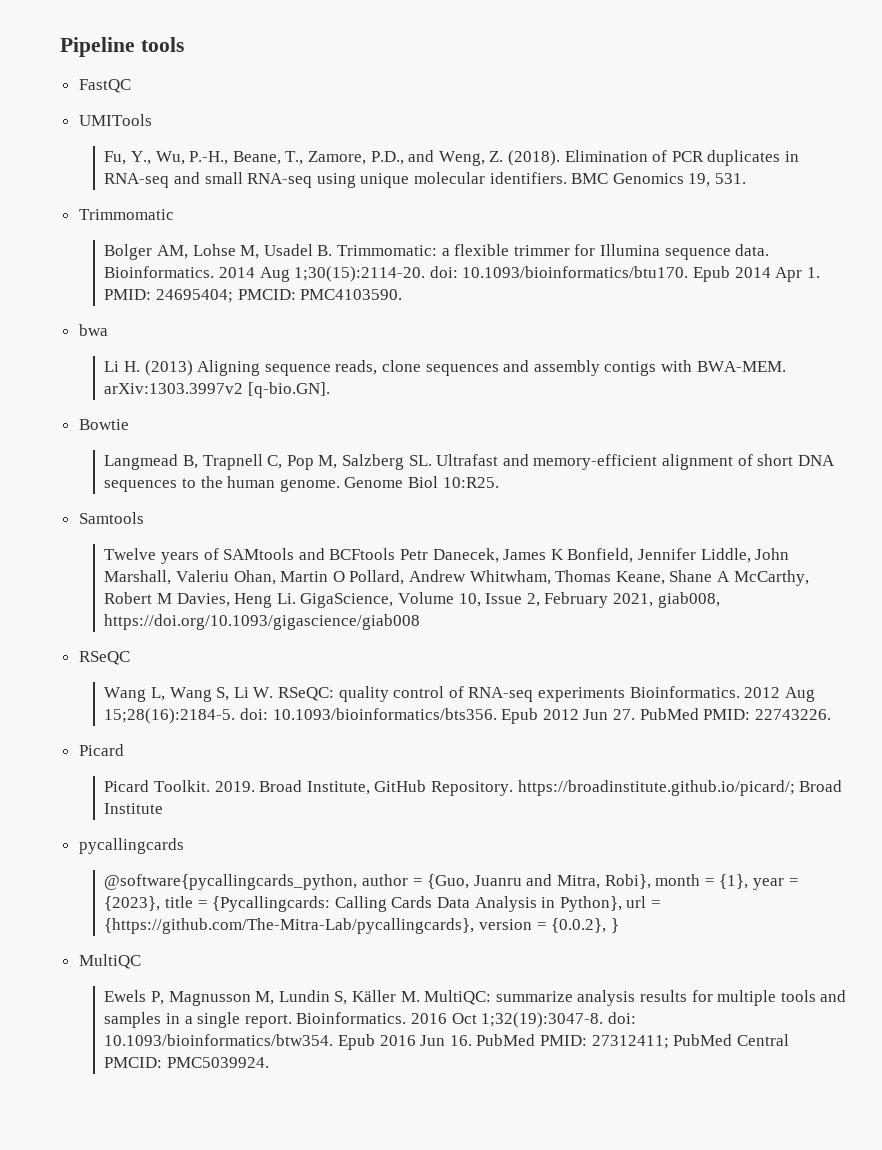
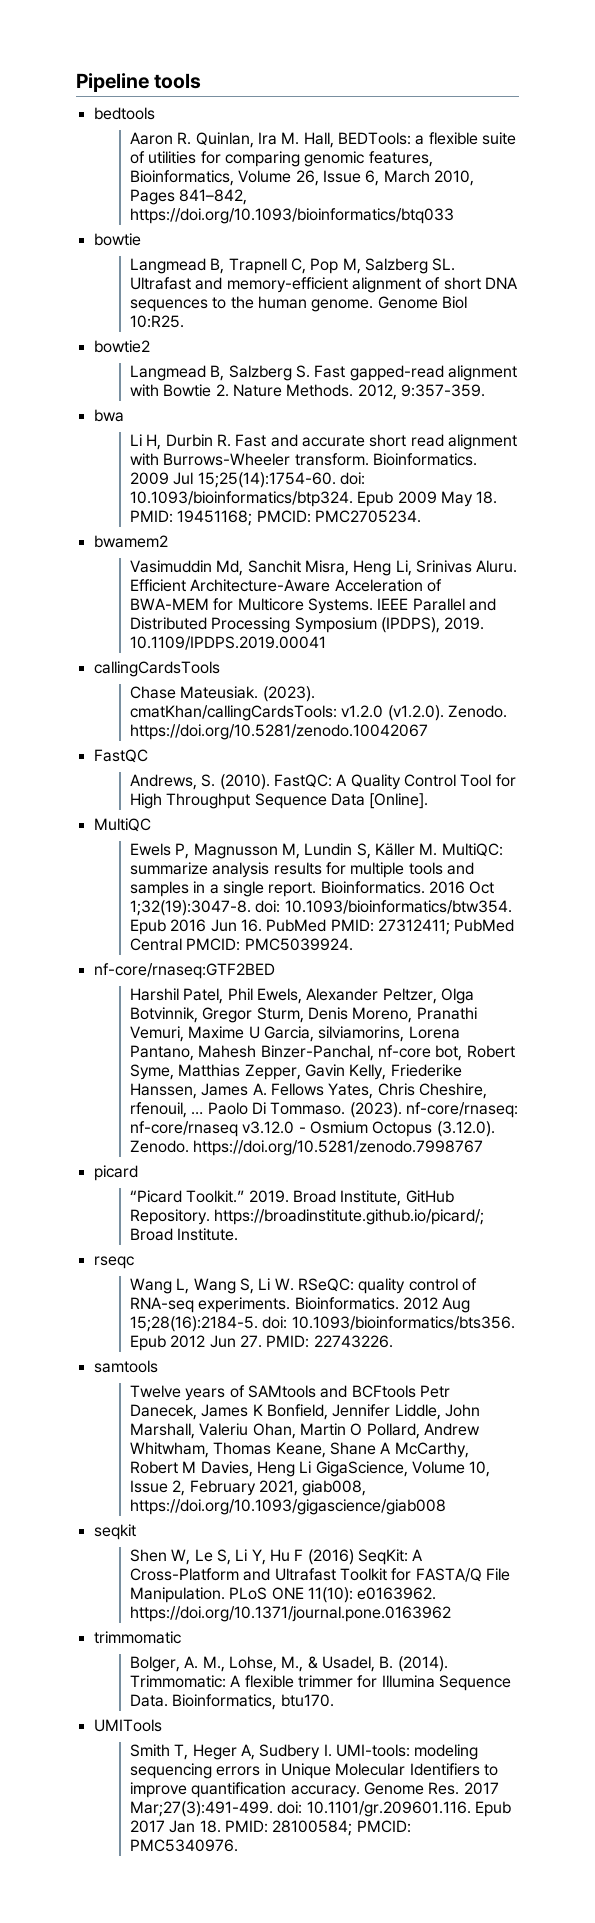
[78,79,131,93] [78,114,152,126] [104,150,799,166] [104,172,746,188] [78,209,174,220] [104,244,770,260] [104,266,820,282] [104,289,403,303] [78,324,108,336] [104,360,786,376] [104,382,331,398] [78,419,129,430] FastQC // UMITools // Fu, Y., Wu, P.-H., Beane, T., Zamore, P.D., and Weng, Z. (2018). Elimination of PCR duplicates in RNA-seq and small RNA-seq using unique molecular identifiers. BMC Genomics 19, 531. // Trimmomatic // Bolger AM, Lohse M, Usadel B. Trimmomatic: a flexible trimmer for Illumina sequence data. Bioinformatics. 2014 Aug 1;30(15):2114-20. doi: 10.1093/bioinformatics/btu170. Epub 2014 Apr 1. PMID: 24695404; PMCID: PMC4103590. // bwa // Li H. (2013) Aligning sequence reads, clone sequences and assembly contigs with BWA-MEM. arXiv:1303.3997v2 [q-bio.GN]. // Bowtie -> [93,107,155,120] [130,132,516,148] [130,151,433,167] [130,170,474,186] [130,189,248,205] [130,208,455,224] [93,233,141,246] bedtools // Aaron R. Quinlan, Ira M. Hall, BEDTools: a flexible suite of utilities for comparing genomic features, Bioinformatics, Volume 26, Issue 6, March 2010, Pages 841–842, https://doi.org/10.1093/bioinformatics/btq033 // bowtie
[78,512,144,524] [104,548,790,564] [104,570,809,586] [104,592,720,608] [104,614,421,630] [78,651,130,665] [104,686,815,702] [104,708,831,724] [78,744,124,756] [104,780,843,796] [104,803,164,814] [78,838,184,854] [104,874,799,890] [104,896,661,912] [104,918,619,934] Samtools // Twelve years of SAMtools and BCFtools Petr Danecek, James K Bonfield, Jennifer Liddle, John Marshall, Valeriu Ohan, Martin O Pollard, Andrew Whitwham, Thomas Keane, Shane A McCarthy, Robert M Davies, Heng Li. GigaScience, Volume 10, Issue 2, February 2021, giab008, https://doi.org/10.1093/gigascience/giab008 // RSeQC // Wang L, Wang S, Li W. RSeQC: quality control of RNA-seq experiments Bioinformatics. 2012 Aug 15;28(16):2184-5. doi: 10.1093/bioinformatics/bts356. Epub 2012 Jun 27. PubMed PMID: 22743226. // Picard // Picard Toolkit. 2019. Broad Institute, GitHub Repository. https://broadinstitute.github.io/picard/; Broad Institute // pycallingcards // @software{pycallingcards_python, author = {Guo, Juanru and Mitra, Robi}, month = {1}, year = {2023}, title = {Pycallingcards: Calling Cards Data Analysis in Python}, url = {https://github.com/The-Mitra-Lab/pycallingcards}, version = {0.0.2}, } -> [93,340,150,353] [130,365,517,381] [130,384,485,400] [93,409,124,422] [130,434,517,450] [130,453,478,466] [130,472,366,488] [130,491,498,507] [130,510,422,526] [93,535,168,548] [130,560,518,576] [130,579,443,592] [130,598,496,614] [130,617,485,633] [130,636,327,650] [93,661,220,677] [130,686,315,702] [130,705,508,721] [130,724,429,740] [93,749,148,763] [130,774,516,790] [130,793,429,809] bowtie2 // Langmead B, Salzberg S. Fast gapped-read alignment with Bowtie 2. Nature Methods. 2012, 9:357-359. // bwa // Li H, Durbin R. Fast and accurate short read alignment with Burrows-Wheeler transform. Bioinformatics. 2009 Jul 15;25(14):1754-60. doi: 10.1093/bioinformatics/btp324. Epub 2009 May 18. PMID: 19451168; PMCID: PMC2705234. // bwamem2 // Vasimuddin Md, Sanchit Misra, Heng Li, Srinivas Aluru. Efficient Architecture-Aware Acceleration of BWA-MEM for Multicore Systems. IEEE Parallel and Distributed Processing Symposium (IPDPS), 2019. 10.1109/IPDPS.2019.00041 // callingCardsTools // Chase Mateusiak. (2023). cmatKhan/callingCardsTools: v1.2.0 (v1.2.0). Zenodo. https://doi.org/10.5281/zenodo.10042067 // FastQC // Andrews, S. (2010). FastQC: A Quality Control Tool for High Throughput Sequence Data [Online].
(270, 1062) none -> [93,963,275,979] [130,988,474,1004] [130,1007,477,1023] [130,1026,460,1042] [130,1045,515,1061] [130,1064,462,1080] [130,1083,487,1099] [130,1102,518,1118] [130,1121,495,1137] [130,1140,484,1156] [93,1165,138,1181] [130,1190,454,1206] [130,1209,485,1225] [130,1228,239,1241] [93,1256,134,1269] [130,1278,477,1294] [130,1297,471,1313] [130,1316,515,1332] [130,1335,393,1351] [93,1360,158,1373] [130,1385,450,1401] [130,1404,480,1420] [130,1423,480,1439] [130,1442,469,1458] [130,1461,491,1477] [130,1480,367,1496] [130,1499,447,1515] [93,1524,136,1540] [130,1549,424,1565] [130,1568,510,1582] [130,1587,437,1603] [130,1606,452,1622] [93,1631,181,1644] [130,1656,448,1672] [130,1675,511,1691] [130,1694,334,1710] [93,1719,162,1732] [130,1744,479,1760] [130,1763,498,1779] [130,1782,499,1798] [130,1801,512,1817] [130,1820,411,1836] [130,1839,239,1852] // nf-core/rnaseq:GTF2BED // Harshil Patel, Phil Ewels, Alexander Peltzer, Olga Botvinnik, Gregor Sturm, Denis Moreno, Pranathi Vemuri, Maxime U Garcia, silviamorins, Lorena Pantano, Mahesh Binzer-Panchal, nf-core bot, Robert Syme, Matthias Zepper, Gavin Kelly, Friederike Hanssen, James A. Fellows Yates, Chris Cheshire, rfenouil, … Paolo Di Tommaso. (2023). nf-core/rnaseq: nf-core/rnaseq v3.12.0 - Osmium Octopus (3.12.0). Zenodo. https://doi.org/10.5281/zenodo.7998767 // picard // “Picard Toolkit.” 2019. Broad Institute, GitHub Repository. https://broadinstitute.github.io/picard/; Broad Institute. // rseqc // Wang L, Wang S, Li W. RSeQC: quality control of RNA-seq experiments. Bioinformatics. 2012 Aug 15;28(16):2184-5. doi: 10.1093/bioinformatics/bts356. Epub 2012 Jun 27. PMID: 22743226. // samtools // Twelve years of SAMtools and BCFtools Petr Danecek, James K Bonfield, Jennifer Liddle, John Marshall, Valeriu Ohan, Martin O Pollard, Andrew Whitwham, Thomas Keane, Shane A McCarthy, Robert M Davies, Heng Li GigaScience, Volume 10, Issue 2, February 2021, giab008, https://doi.org/10.1093/gigascience/giab008 // seqkit // Shen W, Le S, Li Y, Hu F (2016) SeqKit: A Cross-Platform and Ultrafast Toolkit for FASTA/Q File Manipulation. PLoS ONE 11(10): e0163962. https://doi.org/10.1371/journal.pone.0163962 // trimmomatic // Bolger, A. M., Lohse, M., & Usadel, B. (2014). Trimmomatic: A flexible trimmer for Illumina Sequence Data. Bioinformatics, btu170. // UMITools // Smith T, Heger A, Sudbery I. UMI-tools: modeling sequencing errors in Unique Molecular Identifiers to improve quantification accuracy. Genome Res. 2017 Mar;27(3):491-499. doi: 10.1101/gr.209601.116. Epub 2017 Jan 18. PMID: 28100584; PMCID: PMC5340976.

